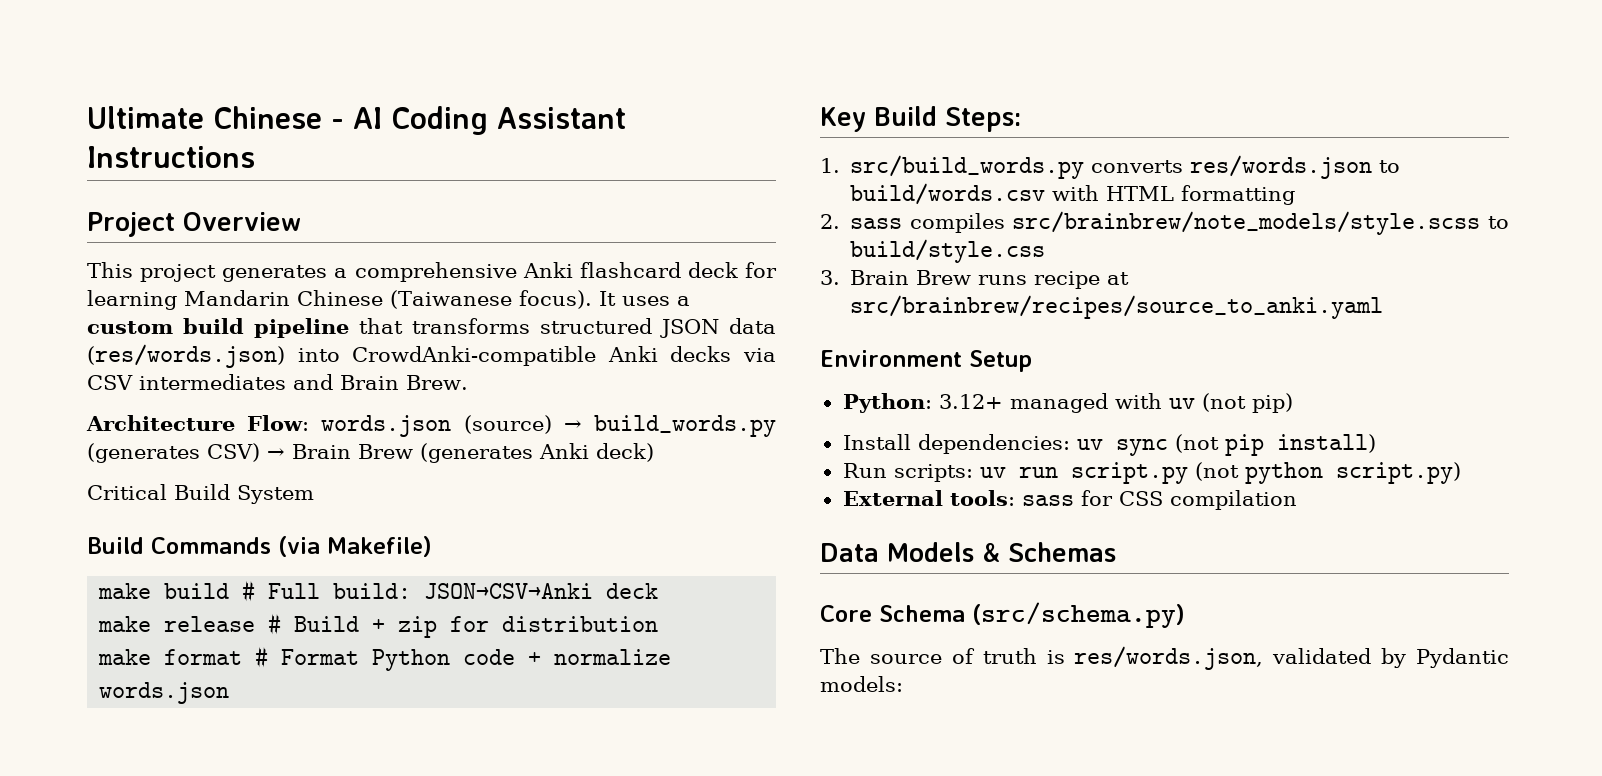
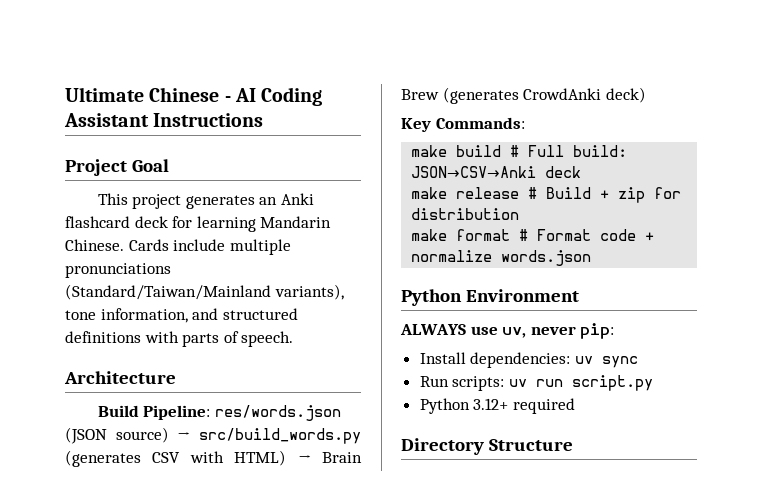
[183,212,301,231] Overview -> [131,159,169,172] Goal
[334,262,517,282] a comprehensive -> [259,197,278,205] an
[297,290,690,309] [87,318,776,338] [87,344,776,368] [87,374,468,390] [86,415,776,437] [87,443,260,463] Chinese (Taiwanese focus). It uses a custom build pipeline that transforms structured JSON data (res/words.json) into CrowdAnki-compatible Anki decks via CSV intermediates and Brain Brew. // Architecture Flow: words.json (source) → build_words.py (generates CSV) -> [65,239,291,255] [65,263,171,278] [65,284,344,300] [65,308,298,323] [65,331,294,347] [64,371,176,384] [97,405,341,421] [65,427,361,444] [65,450,287,467] Chinese. Cards include multiple pronunciations (Standard/Taiwan/Mainland variants), tone information, and structured definitions with parts of speech. // Architecture // Build Pipeline: res/words.json (JSON source) → src/build_words.py (generates CSV with HTML)
[539,443,589,459] Anki -> [523,88,602,100] CrowdAnki
[87,484,314,504] [87,536,432,557] Critical Build System // Build Commands (via Makefile) -> [401,117,525,132] Key Commands:
[372,649,451,671] Python -> (592, 235) none
[820,106,1021,132] [820,155,1401,179] [850,183,1296,205] [820,211,1509,235] [850,239,1046,263] [820,270,1130,289] [850,295,1384,319] [820,350,1032,372] [842,393,1293,413] Key Build Steps: // 1. src/build_words.py converts res/words.json to build/words.csv with HTML formatting // 2. sass compiles src/brainbrew/note_models/style.scss to build/style.css // 3. Brain Brew runs recipe at src/brainbrew/recipes/source_to_anki.yaml // Environment Setup // Python: 3.12+ managed with uv (not pip) -> [401,289,579,306] [400,323,615,339] Python Environment // ALWAYS use uv, never pip:
[1174,434,1376,456] (not pip install) -> (638, 362) none
[1194,462,1461,484] [842,490,1297,510] [820,542,1116,562] [820,602,1185,628] [820,646,1509,670] [820,676,903,692] (not python script.py) // External tools: sass for CSS compilation // Data Models & Schemas // Core Schema (src/schema.py) // The source of truth is res/words.json, validated by Pydantic models: -> [419,398,575,414] [401,438,573,455] // Python 3.12+ required // Directory Structure

